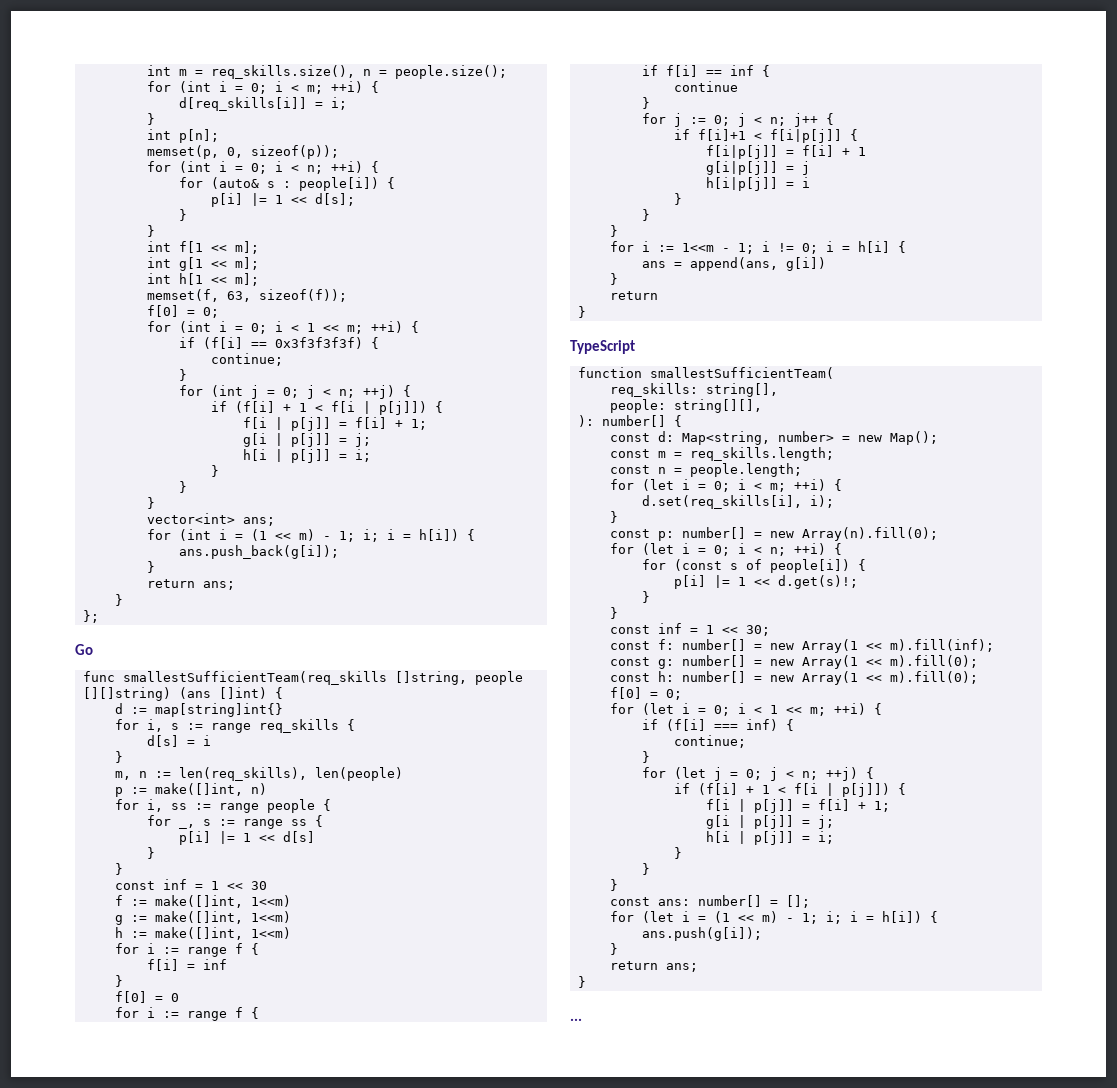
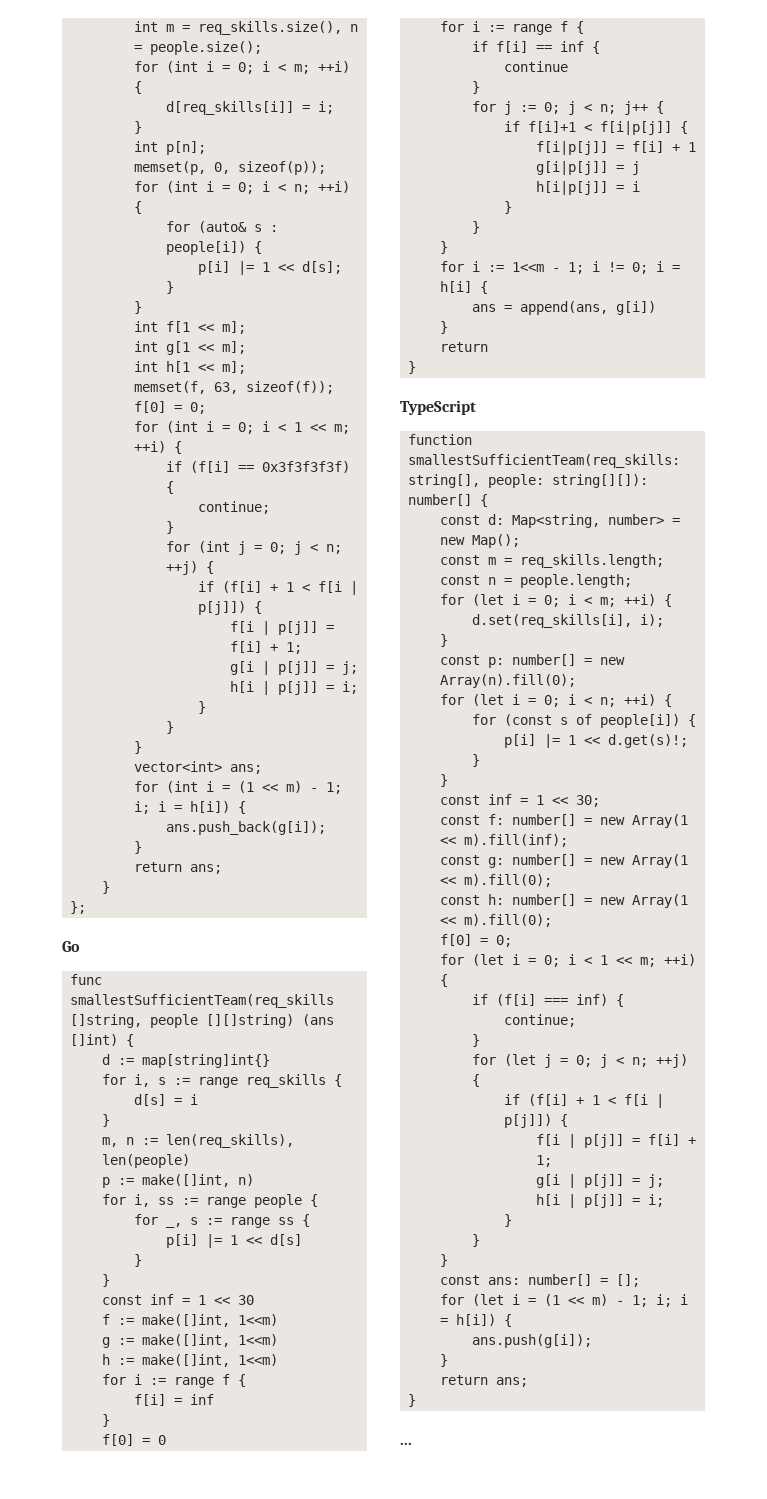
[650,367,835,379] [610,383,699,397] smallestSufficientTeam( // req_skills: -> [408,454,681,468] smallestSufficientTeam(req_skills:
[610,399,763,413] [578,415,595,427] // people: string[][], // ): -> [488,474,649,488] people: string[][]):

